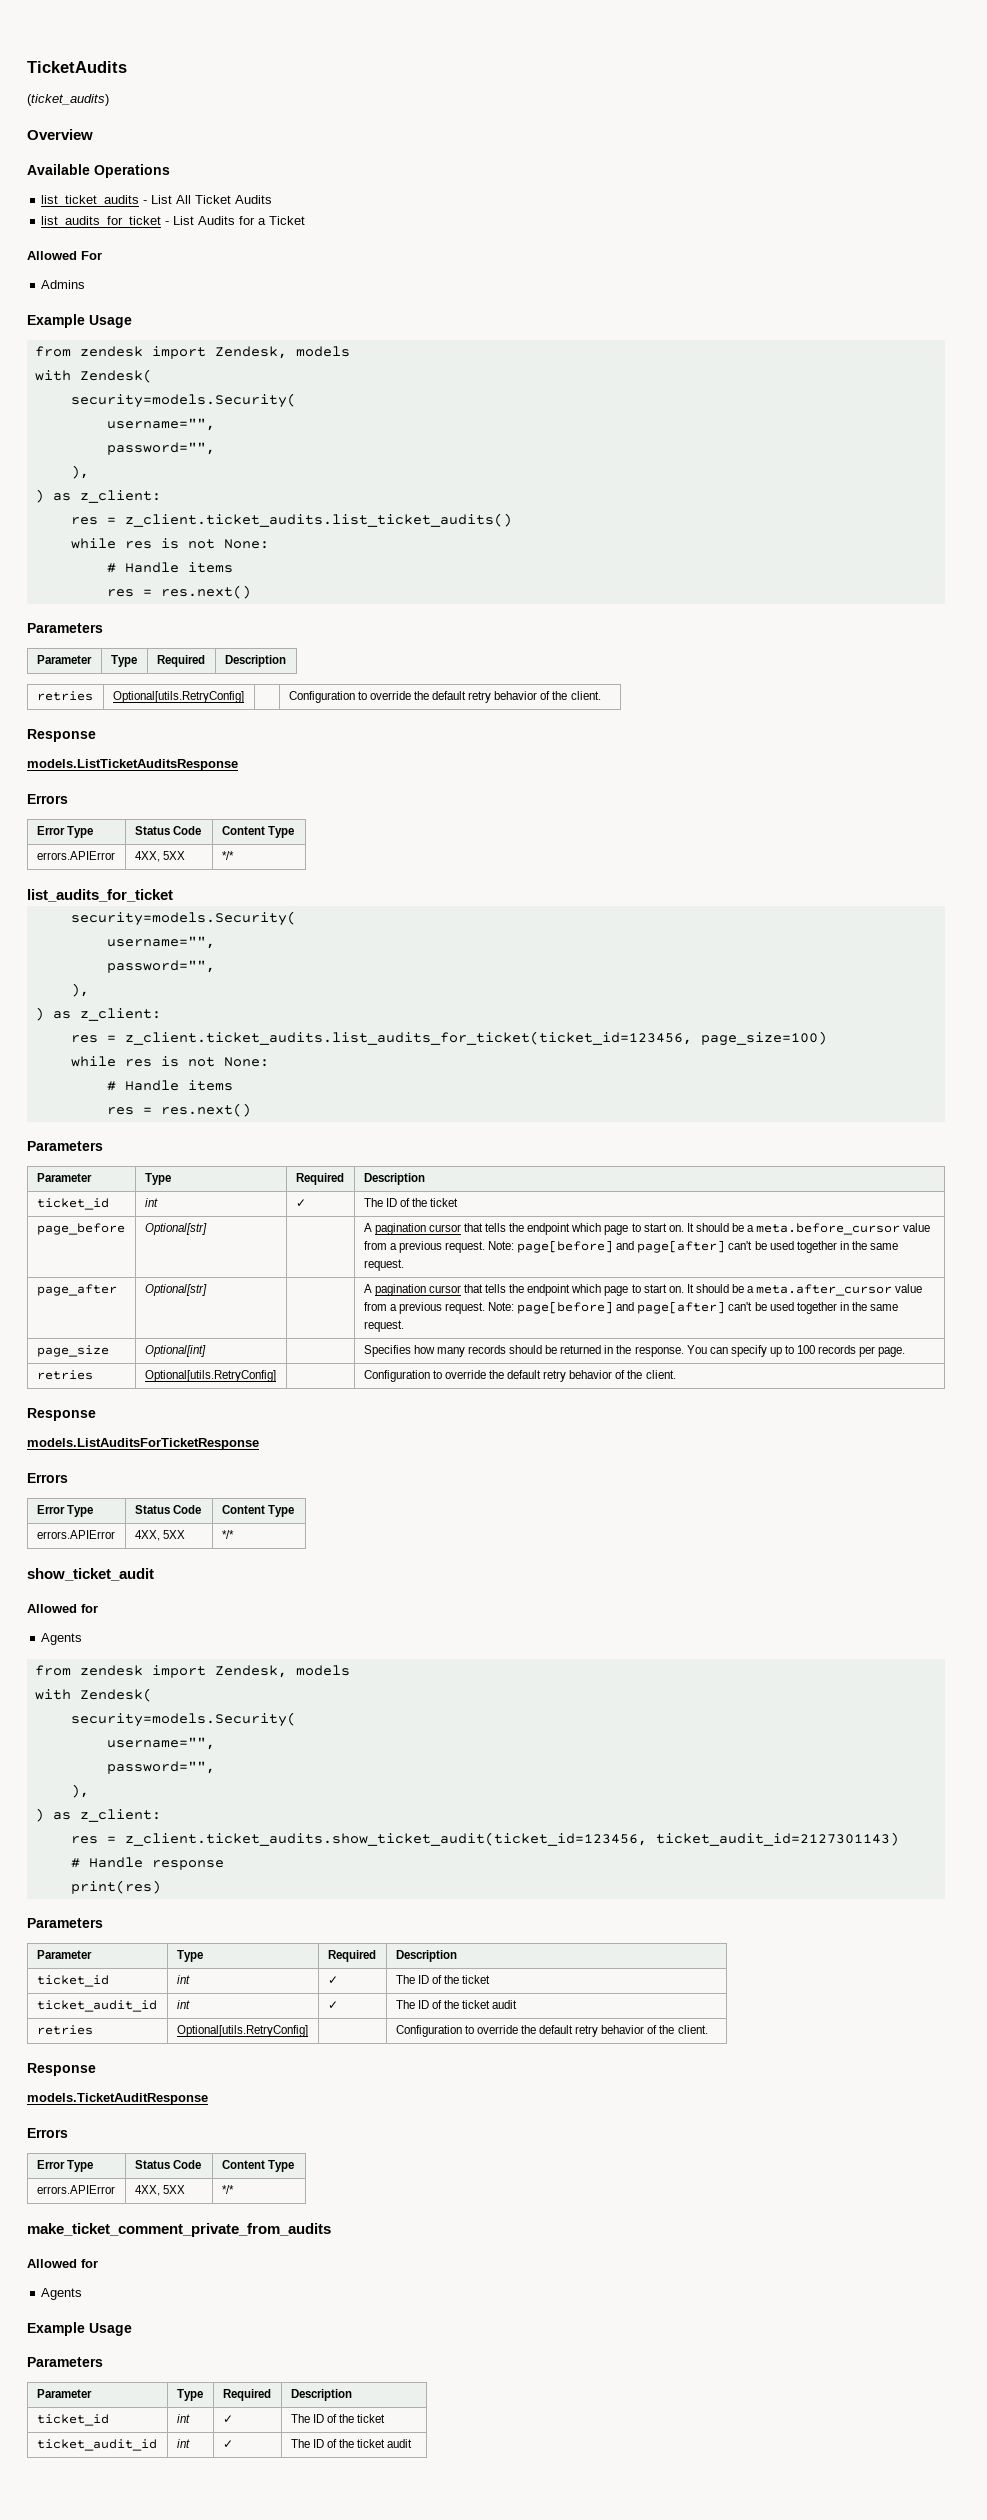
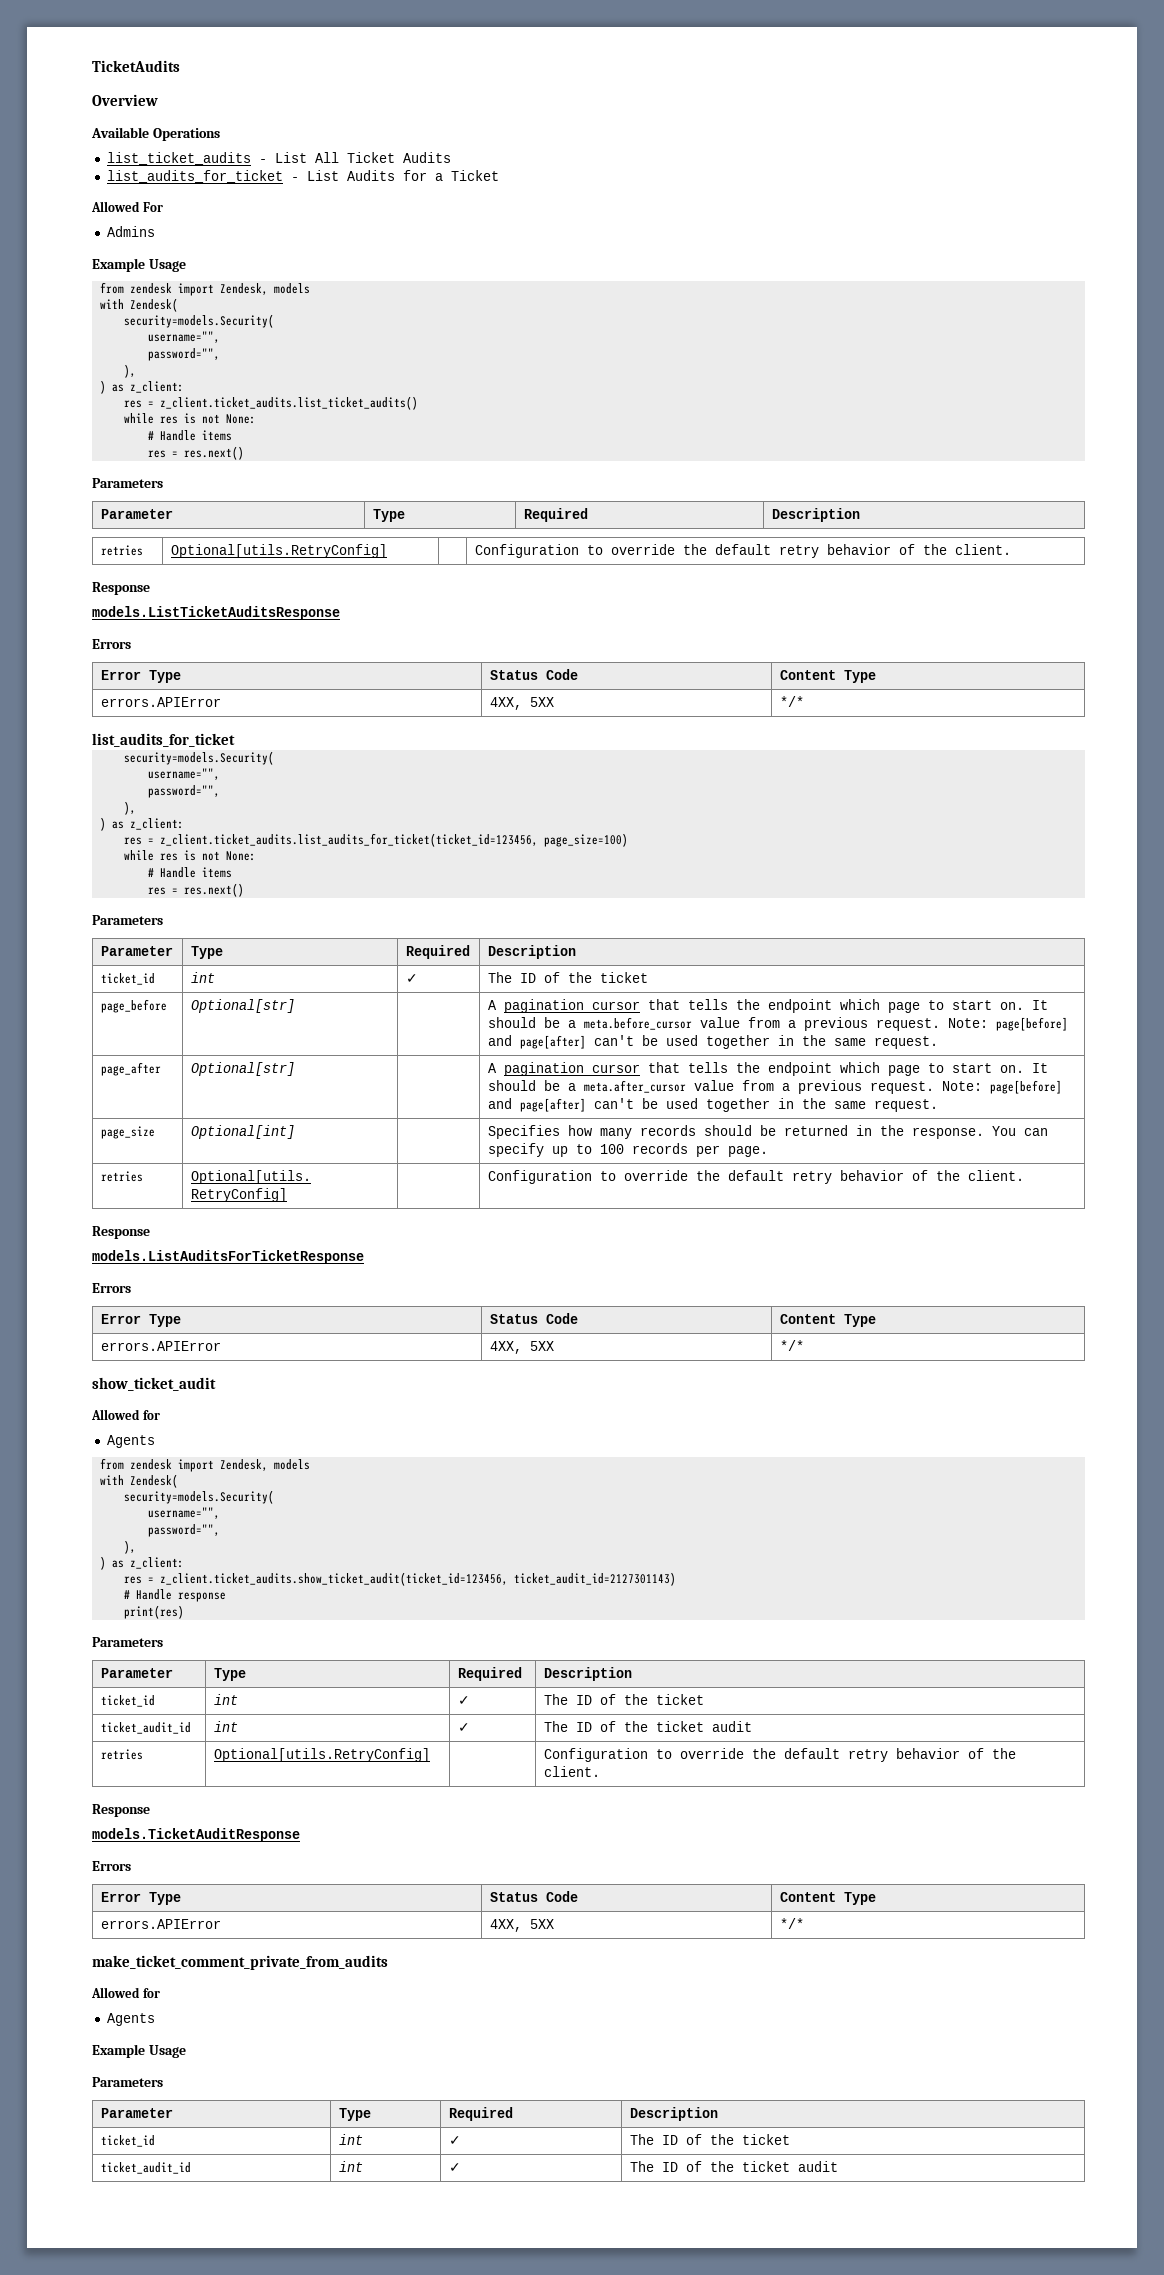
[27,94,109,106] // (ticket_audits) -> (180, 66) none

